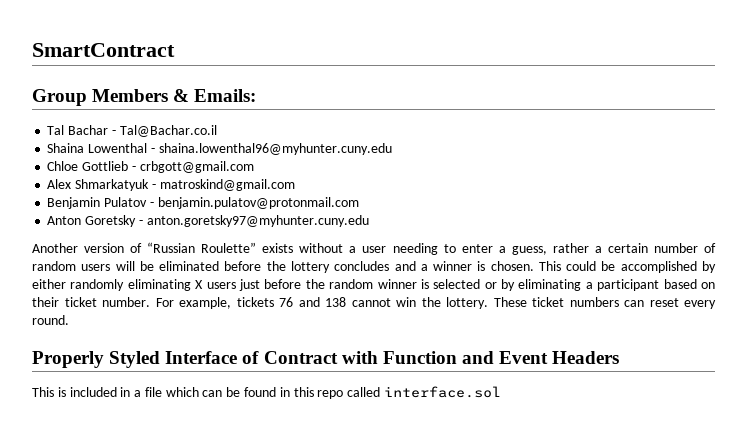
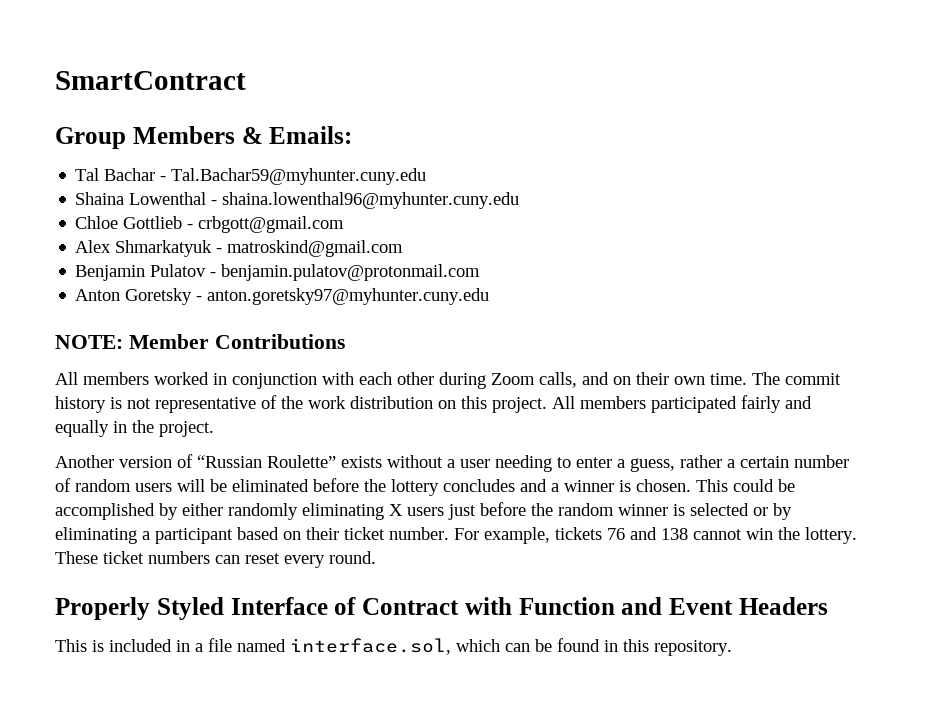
[119,125,217,137] Tal@Bachar.co.il -> [171,168,427,185] Tal.Bachar59@myhunter.cuny.edu
(369, 221) none -> [55,334,345,349] [55,372,841,389] [55,395,812,413] [55,420,214,437] // NOTE: Member Contributions // All members worked in conjunction with each other during Zoom calls, and on their own time. The commit history is not representative of the work distribution on this project. All members participated fairly and equally in the project.
(162, 392) none -> [237,638,451,655] named interface.sol,
[317,386,501,399] repo called interface.sol -> [654,640,732,656] repository.

